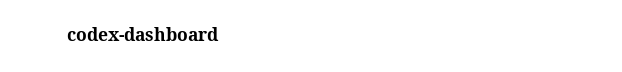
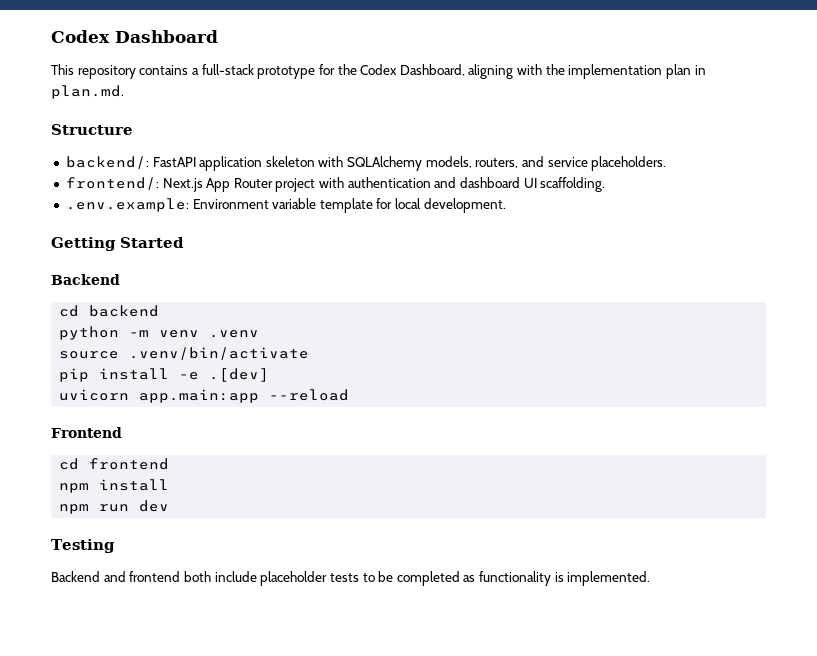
[67,27,219,41] codex-dashboard -> [51,30,218,43] [51,64,706,79] [51,85,124,99] [51,124,133,135] [65,156,667,171] [65,177,606,192] [65,198,506,213] [51,237,184,251] [51,274,120,285] [59,305,160,317] [59,326,260,340] [59,347,310,360] [59,368,270,382] [59,389,350,403] [51,427,122,438] [59,458,170,470] [59,479,170,493] [59,500,170,514] [51,539,115,553] [51,571,651,586] Codex Dashboard // This repository contains a full-stack prototype for the Codex Dashboard, aligning with the implementation plan in plan.md. // Structure // backend/: FastAPI application skeleton with SQLAlchemy models, routers, and service placeholders. // frontend/: Next.js App Router project with authentication and dashboard UI scaffolding. // .env.example: Environment variable template for local development. // Getting Started // Backend // cd backend // python -m venv .venv // source .venv/bin/activate // pip install -e .[dev] // uvicorn app.main:app --reload // Frontend // cd frontend // npm install // npm run dev // Testing // Backend and frontend both include placeholder tests to be completed as functionality is implemented.

